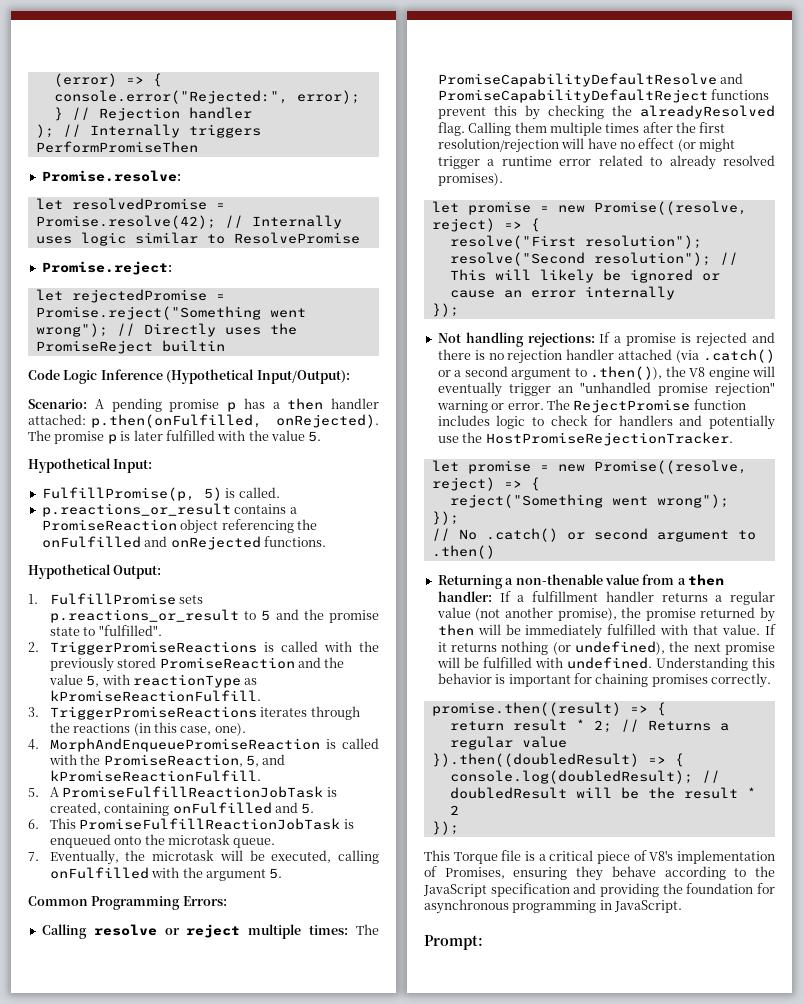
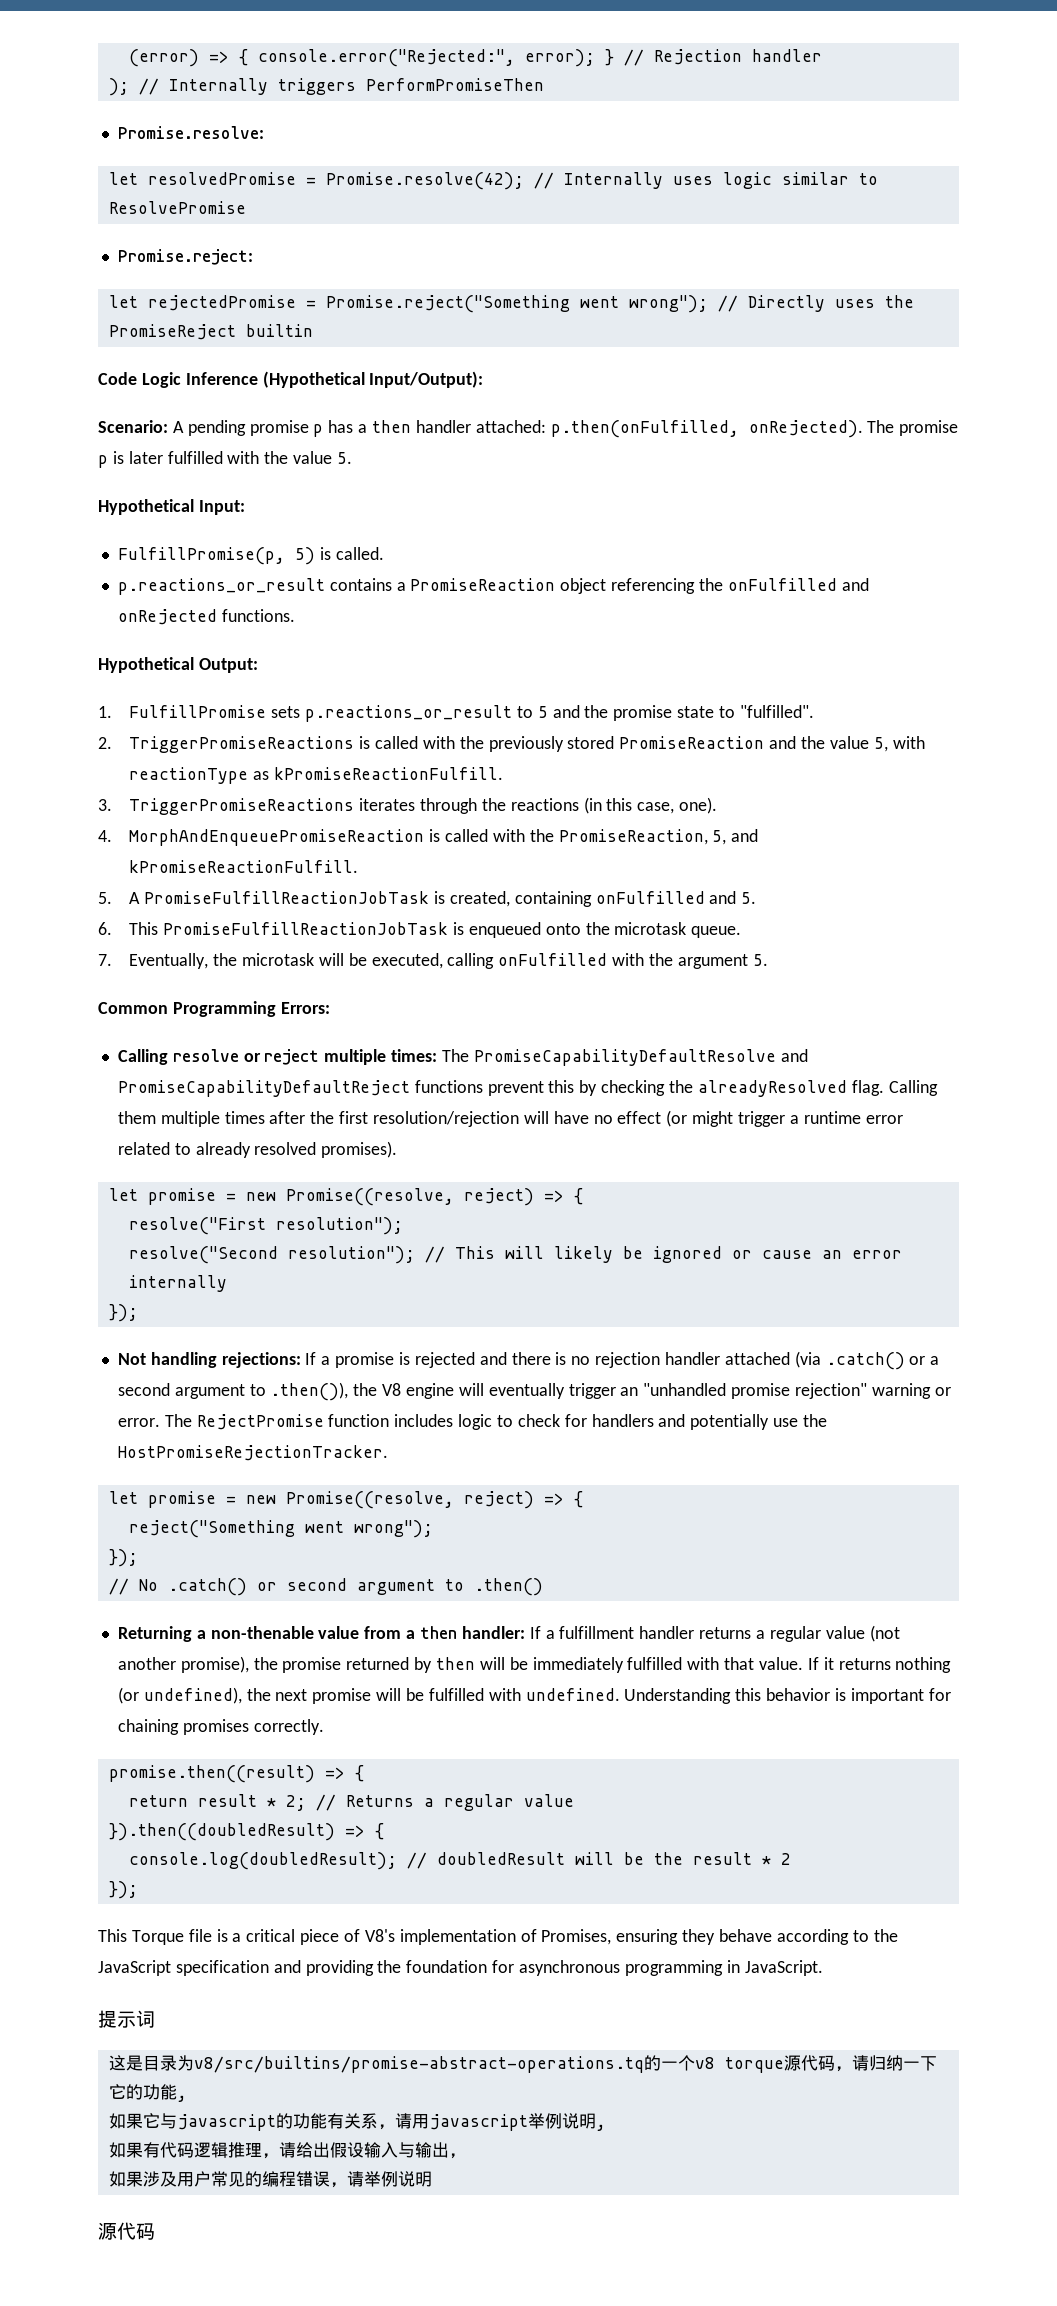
[424,935,483,950] Prompt: -> [98,2010,155,2028] [108,2055,937,2073] [108,2084,187,2102] [108,2113,606,2131] [108,2142,466,2159] [108,2171,432,2188] [98,2222,155,2240] 提示词 // 这是目录为v8/src/builtins/promise-abstract-operations.tq的一个v8 torque源代码，请归纳一下它的功能, // 如果它与javascript的功能有关系，请用javascript举例说明, // 如果有代码逻辑推理，请给出假设输入与输出， // 如果涉及用户常见的编程错误，请举例说明 // 源代码

